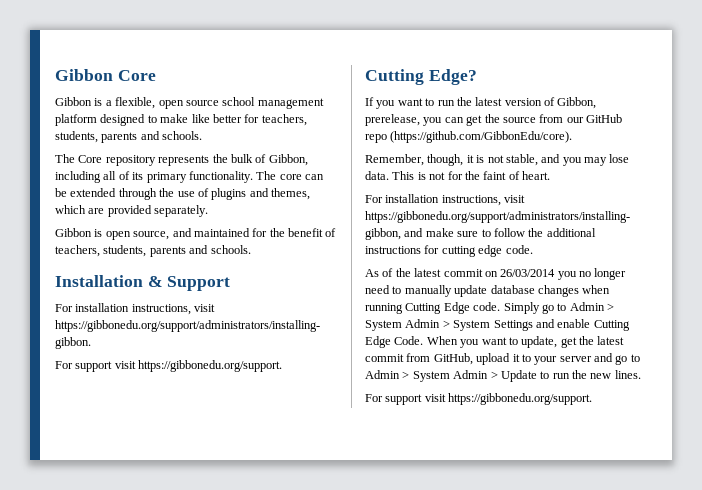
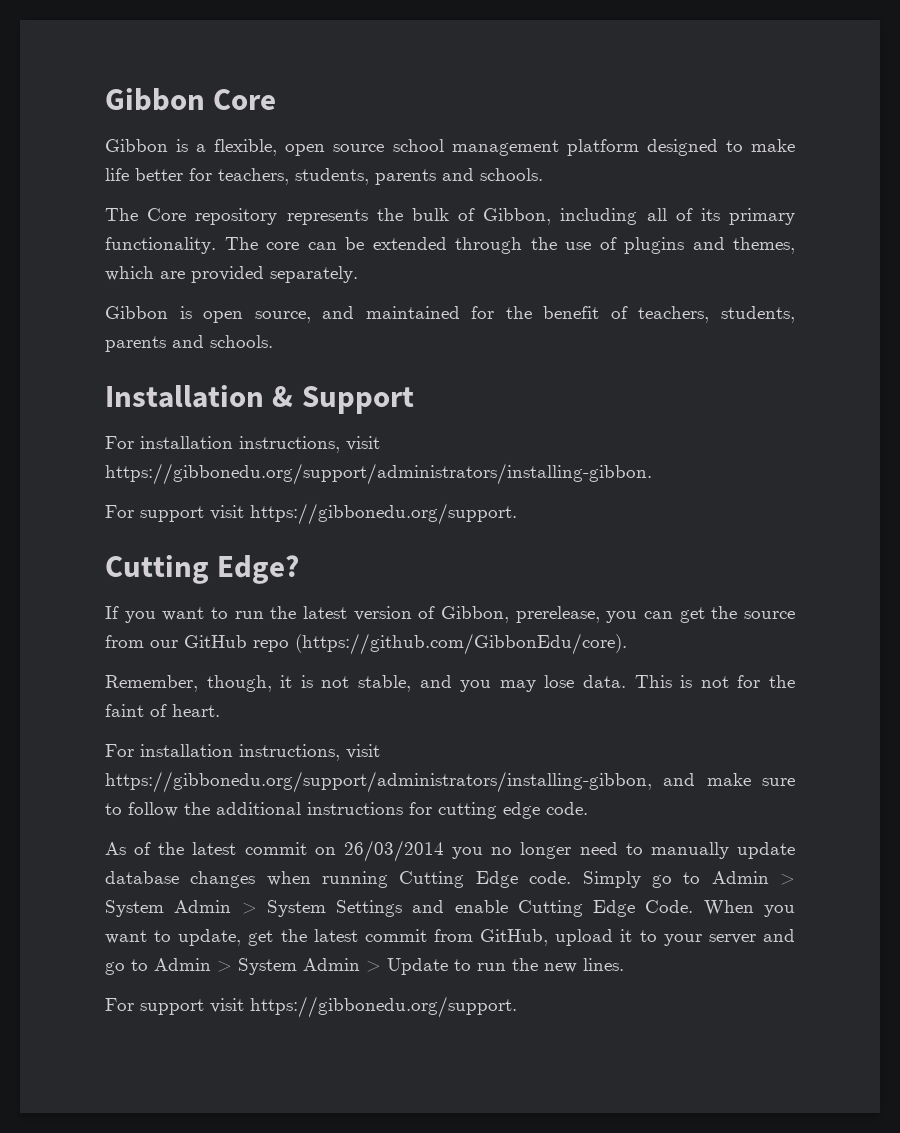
[191,114,210,123] like -> [105,168,129,181] life

